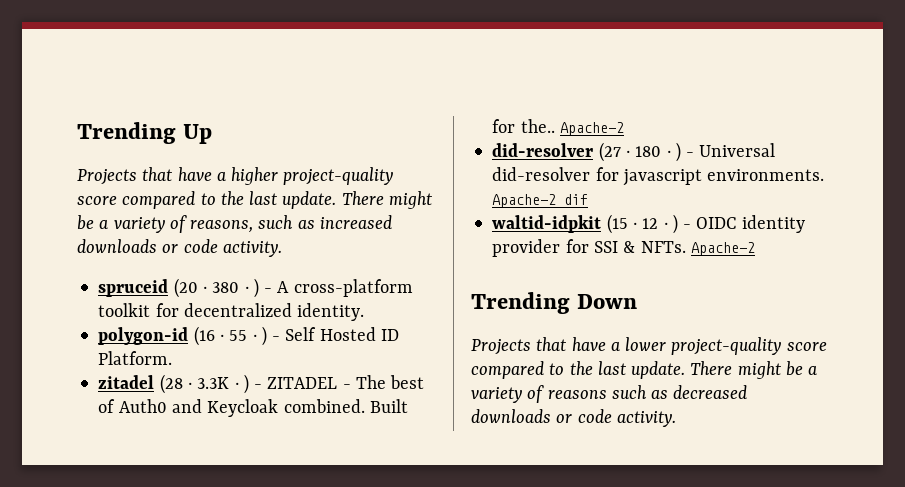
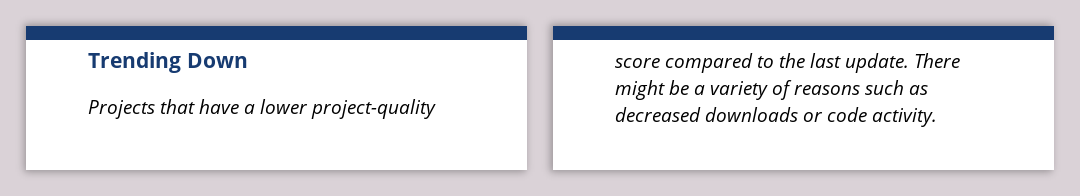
[77,122,213,144] [77,167,394,185] [77,191,432,209] [77,215,392,233] [77,239,282,257] [98,278,413,298] [98,303,365,321] [98,326,399,346] [98,351,173,365] [98,374,425,394] [98,399,408,417] [492,119,624,136] [492,142,776,162] [492,167,825,186] [492,194,589,208] [492,214,805,234] [492,239,755,257] [471,292,570,314] Trending Up // Projects that have a higher project-quality score compared to the last update. There might be a variety of reasons, such as increased downloads or code activity. // spruceid (20 · 380 · ) - A cross-platform toolkit for decentralized identity. // polygon-id (16 · 55 · ) - Self Hosted ID Platform. // zitadel (28 · 3.3K · ) - ZITADEL - The best of Auth0 and Keycloak combined. Built for the.. Apache-2 // did-resolver (27 · 180 · ) - Universal did-resolver for javascript environments. Apache-2 dif // waltid-idpkit (15 · 12 · ) - OIDC identity provider for SSI & NFTs. Apache-2 // Trending -> [88,52,181,73] Trending

